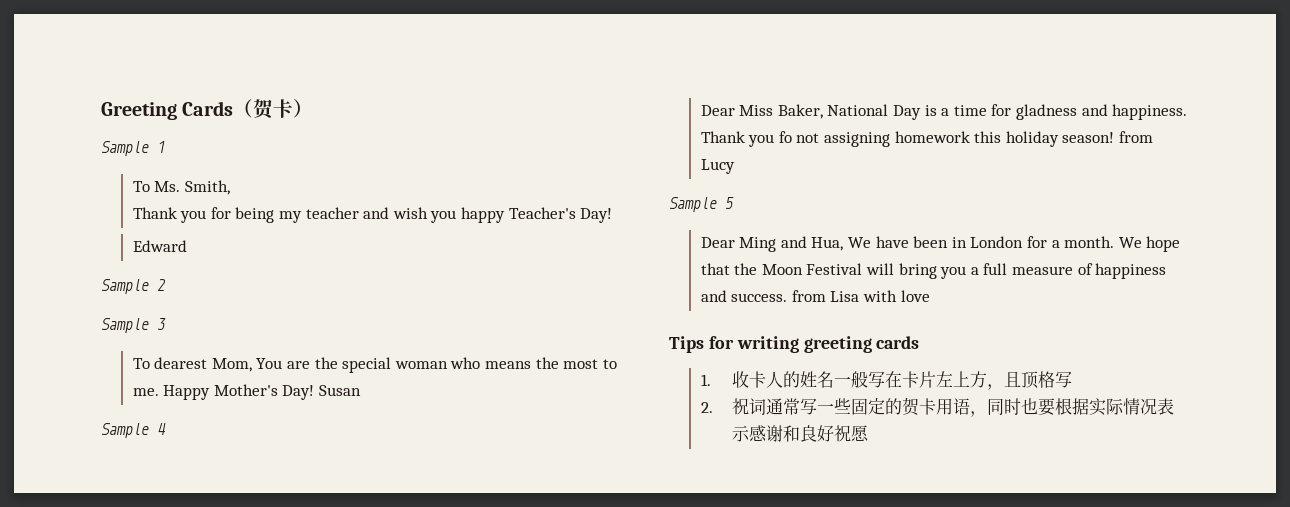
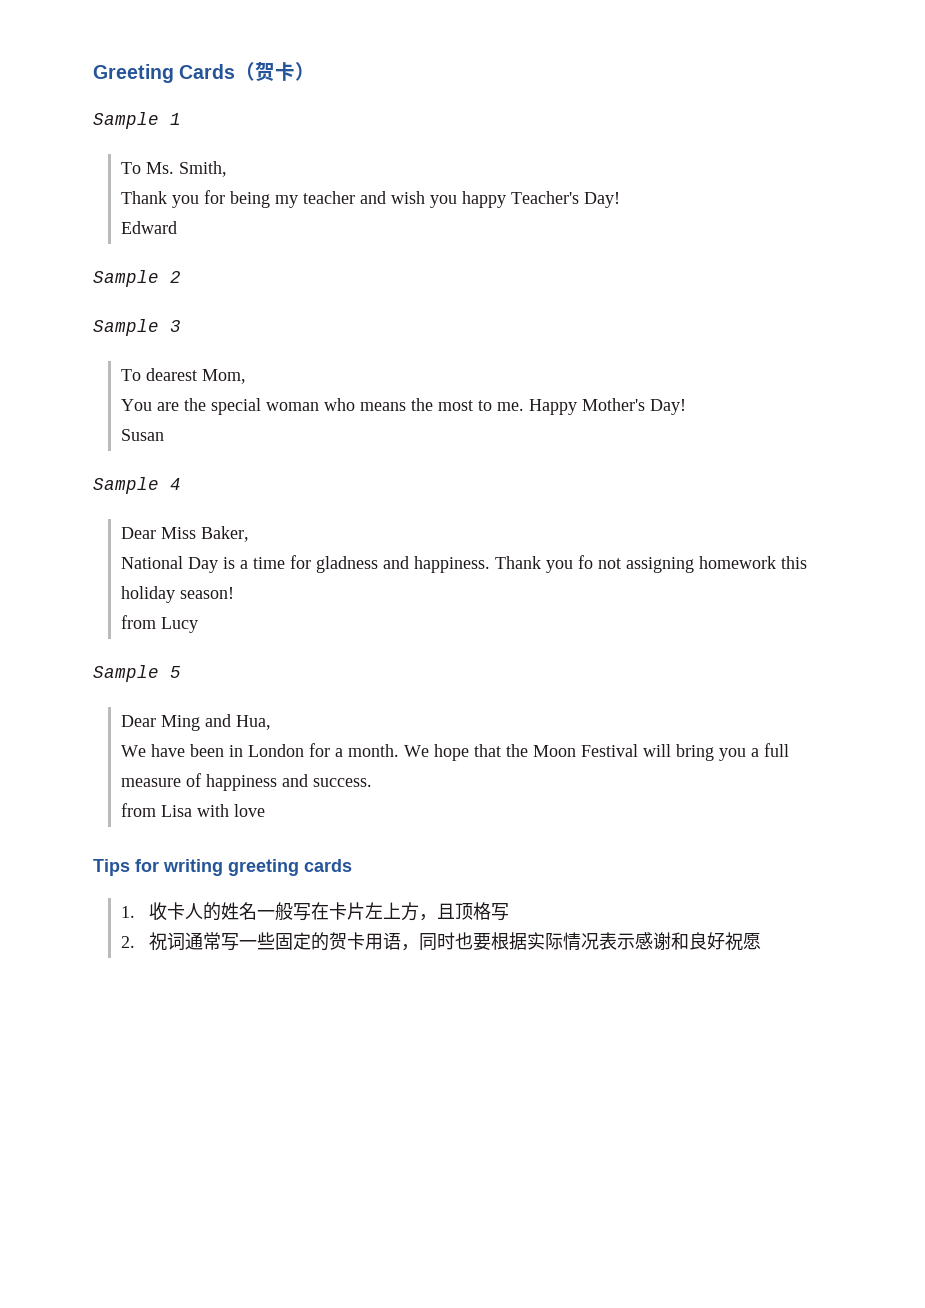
(252, 365) none -> (247, 376) //
(315, 392) none -> (687, 407) //
(823, 111) none -> (250, 534) //
(1115, 137) none -> (235, 593) //
(844, 244) none -> (272, 722) //
(788, 297) none -> (373, 782) //

